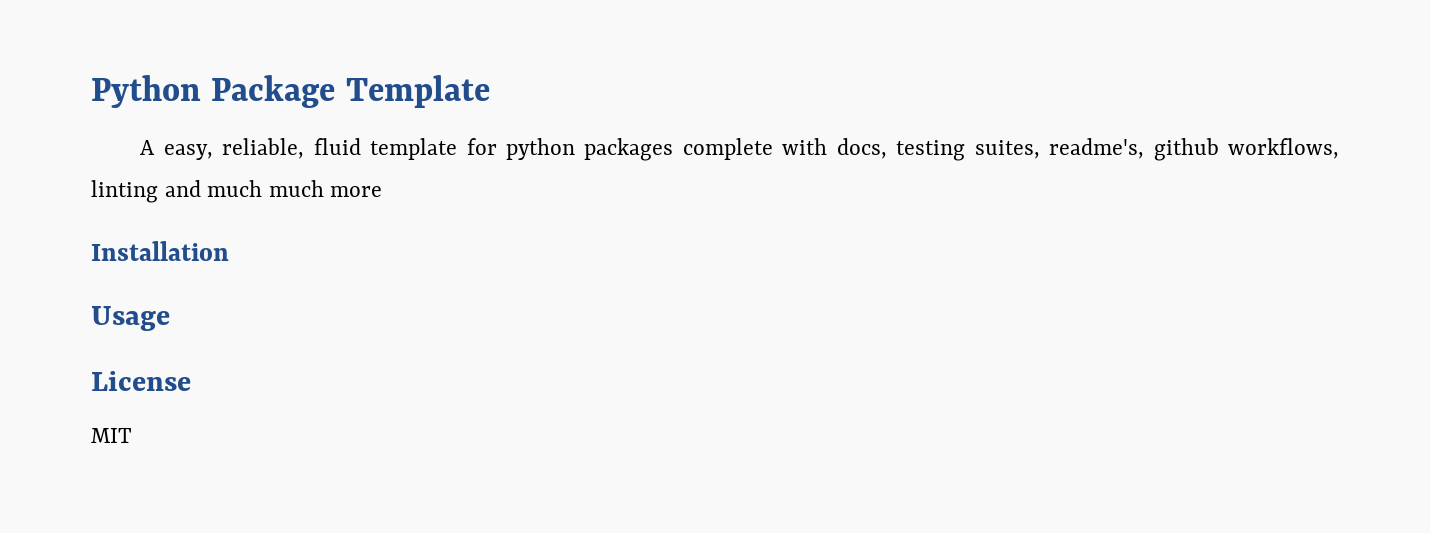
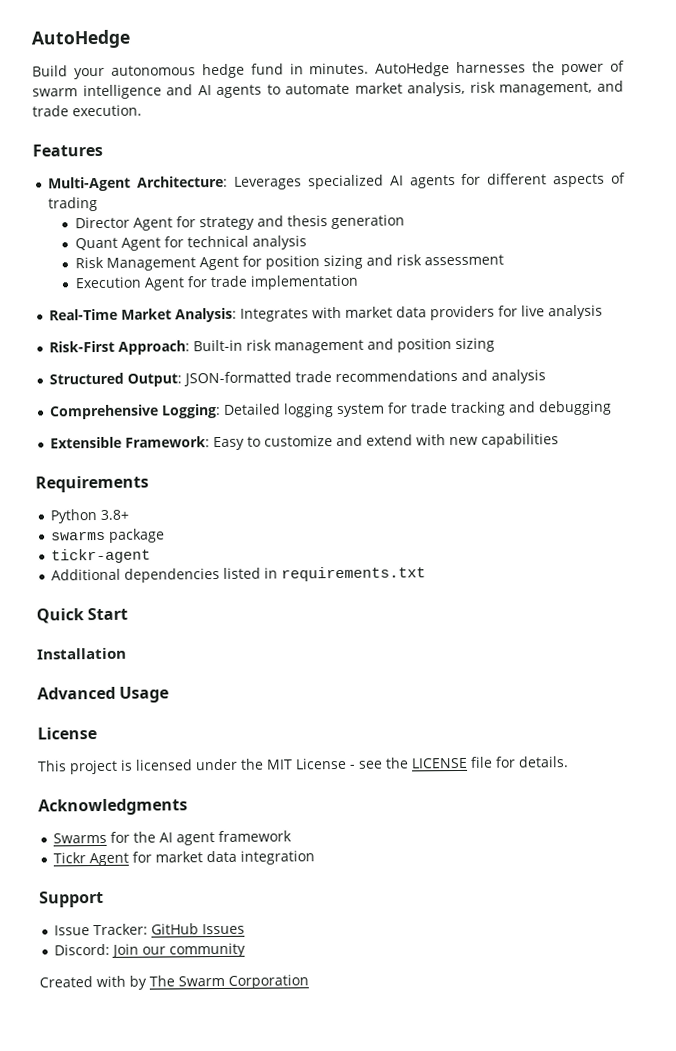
[91,75,490,108] [140,138,1340,161] [91,180,383,203] Python Package Template // A easy, reliable, fluid template for python packages complete with docs, testing suites, readme's, github workflows, linting and much much more -> [31,29,130,49] [32,60,625,80] [32,80,624,100] [32,104,142,117] [32,143,103,157] [48,172,626,192] [48,196,99,212] [74,214,405,231] [74,235,307,251] [74,254,504,271] [74,274,359,291] [49,304,604,323] [49,337,496,355] [49,369,547,387] [49,400,613,420] [50,433,560,451] [35,475,149,493] [50,509,130,524] [51,528,166,543] [51,548,152,564] [51,566,427,583] [36,607,129,624] AutoHedge // Build your autonomous hedge fund in minutes. AutoHedge harnesses the power of swarm intelligence and AI agents to automate market analysis, risk management, and trade execution. // Features // Multi-Agent Architecture: Leverages specialized AI agents for different aspects of trading // Director Agent for strategy and thesis generation // Quant Agent for technical analysis // Risk Management Agent for position sizing and risk assessment // Execution Agent for trade implementation // Real-Time Market Analysis: Integrates with market data providers for live analysis // Risk-First Approach: Built-in risk management and position sizing // Structured Output: JSON-formatted trade recommendations and analysis // Comprehensive Logging: Detailed logging system for trade tracking and debugging // Extensible Framework: Easy to customize and extend with new capabilities // Requirements // Python 3.8+ // swarms package // tickr-agent // Additional dependencies listed in requirements.txt // Quick Start
(229, 251) none -> [37,686,116,700] Advanced
[91,428,132,443] MIT -> [37,756,569,775] [38,798,188,816] [53,830,293,846] [53,850,316,867] [39,890,104,908] [54,923,246,936] [54,942,247,958] [39,974,309,990] This project is licensed under the MIT License - see the LICENSE file for details. // Acknowledgments // Swarms for the AI agent framework // Tickr Agent for market data integration // Support // Issue Tracker: GitHub Issues // Discord: Join our community // Created with by The Swarm Corporation

